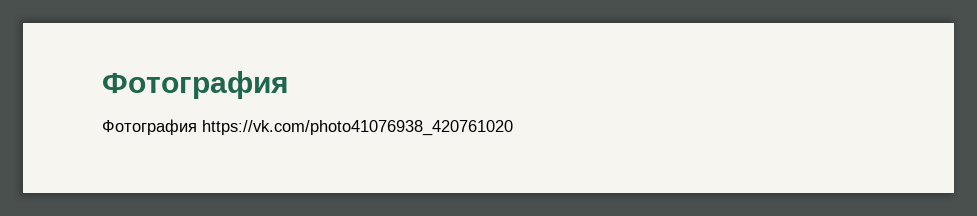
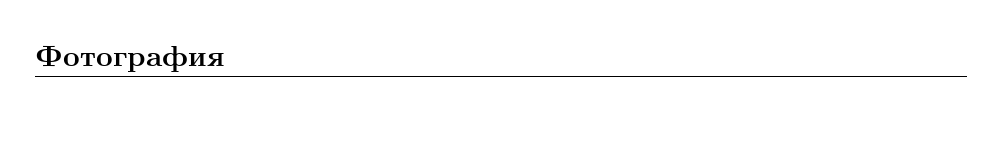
[102,71,289,99] [102,119,513,136] Фотография // Фотография https://vk.com/photo41076938_420761020 -> [35,45,225,72] Фотография

